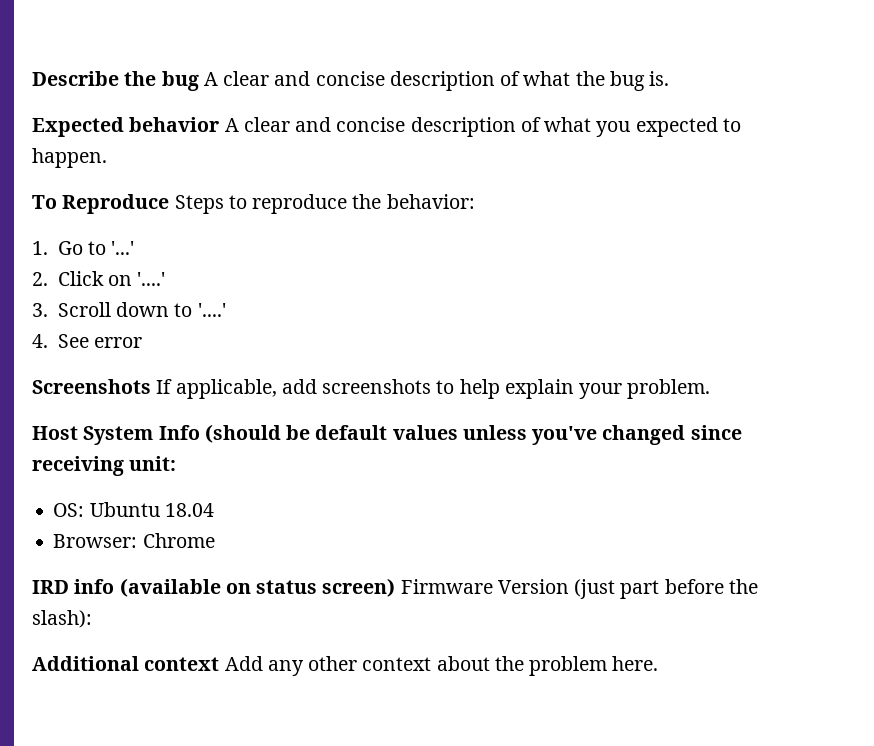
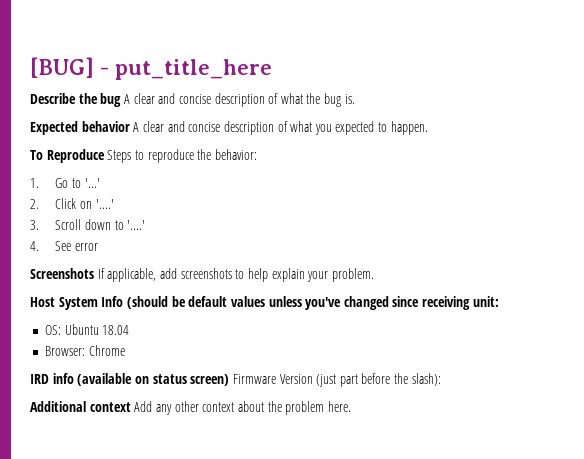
(32, 78) none -> [30,57,272,80] [BUG] - put_title_here //

